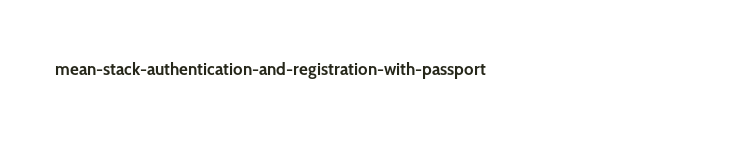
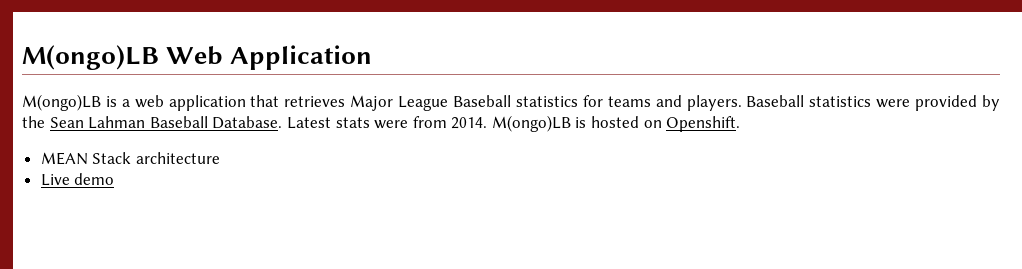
[55,62,486,79] mean-stack-authentication-and-registration-with-passport -> [22,45,373,70] [22,94,1001,111] [22,115,741,132] [40,152,220,165] [40,173,115,186] M(ongo)LB Web Application // M(ongo)LB is a web application that retrieves Major League Baseball statistics for teams and players. Baseball statistics were provided by the Sean Lahman Baseball Database. Latest stats were from 2014. M(ongo)LB is hosted on Openshift. // MEAN Stack architecture // Live demo

